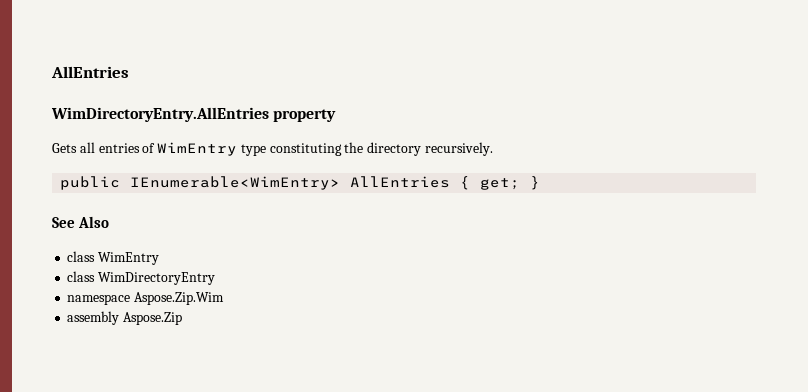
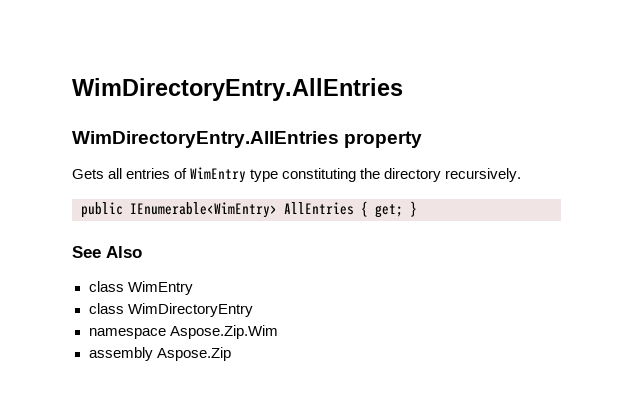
[51,66,129,78] AllEntries -> [72,78,403,101] WimDirectoryEntry.AllEntries

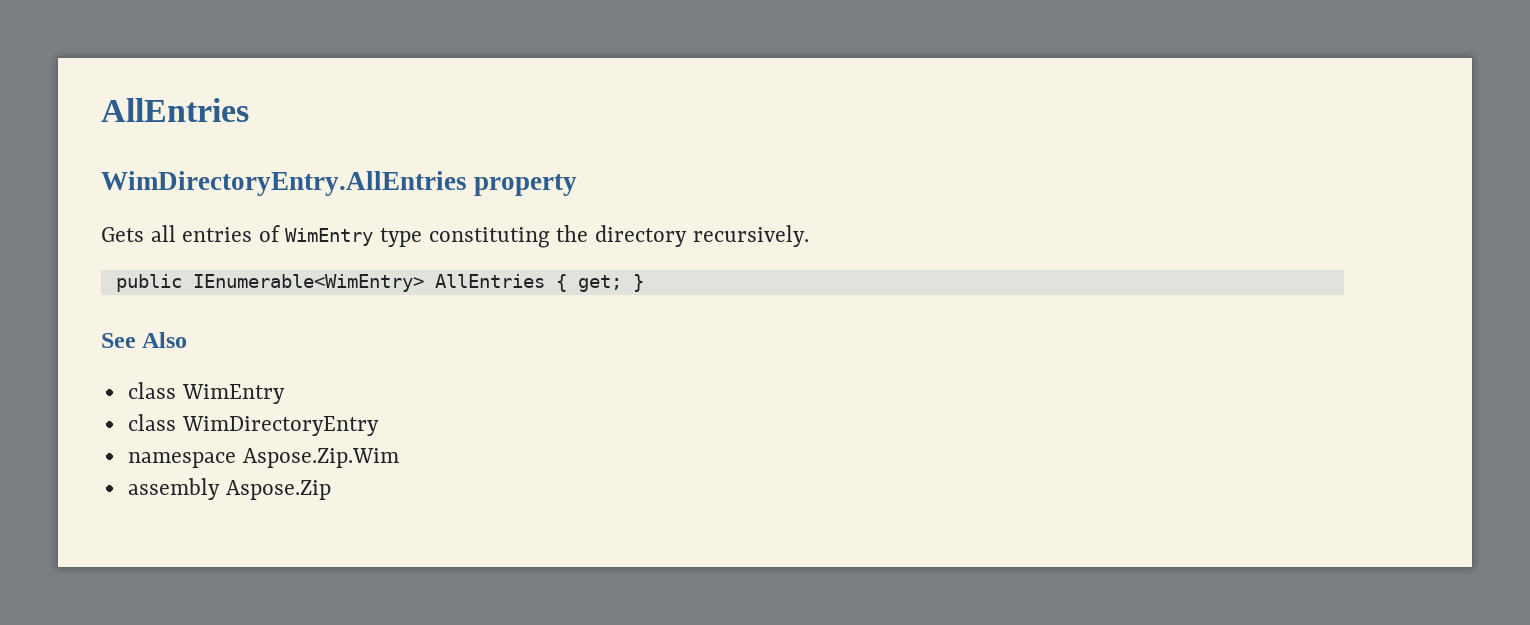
[72,78,403,101] WimDirectoryEntry.AllEntries -> [101,98,249,122] AllEntries

